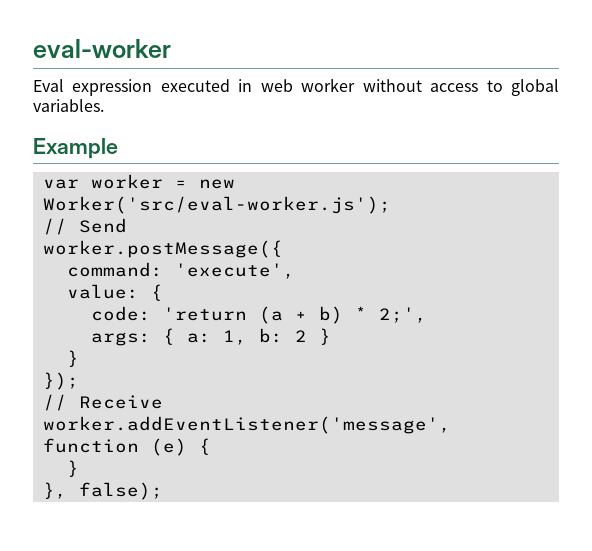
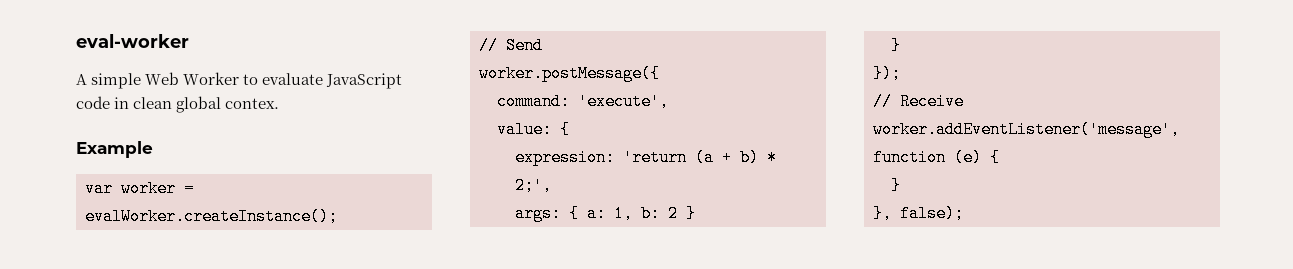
[33,78,560,96] [33,99,104,112] Eval expression executed in web worker without access to global variables. -> [76,72,403,89] [76,96,280,113] A simple Web Worker to evaluate JavaScript code in clean global contex.
[198,179,235,189] [42,196,391,214] new Worker('src/eval-worker.js'); -> [85,208,338,225] evalWorker.createInstance();
[90,306,151,321] code: -> [515,149,615,166] expression:

